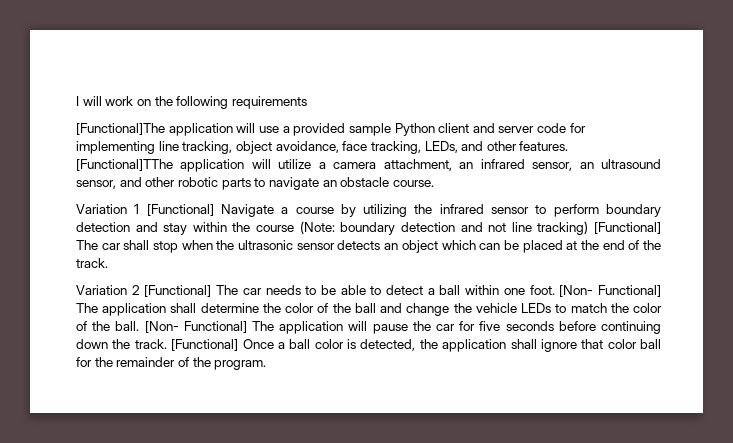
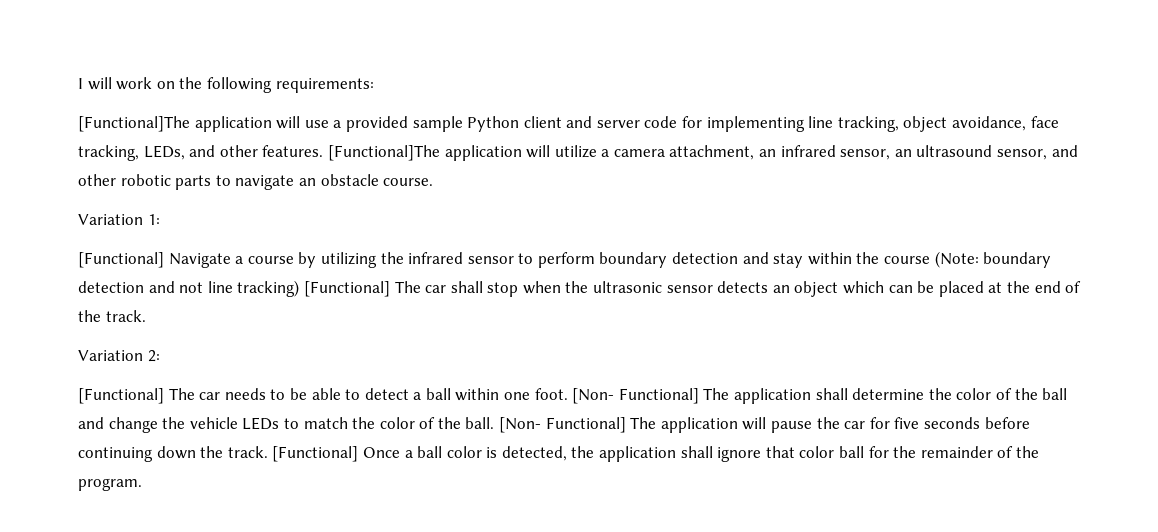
[231,96,307,109] requirements -> [275,78,374,93] requirements:
[76,159,173,171] [Functional]TThe -> [327,145,440,161] [Functional]The
[134,204,140,214] 1 -> [147,214,160,225] 1: //
[131,285,140,295] 2 -> [147,350,160,362] 2: //

